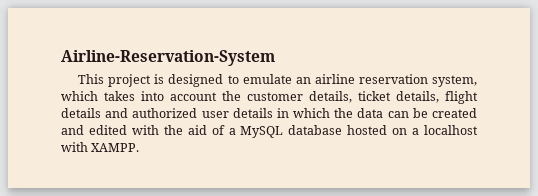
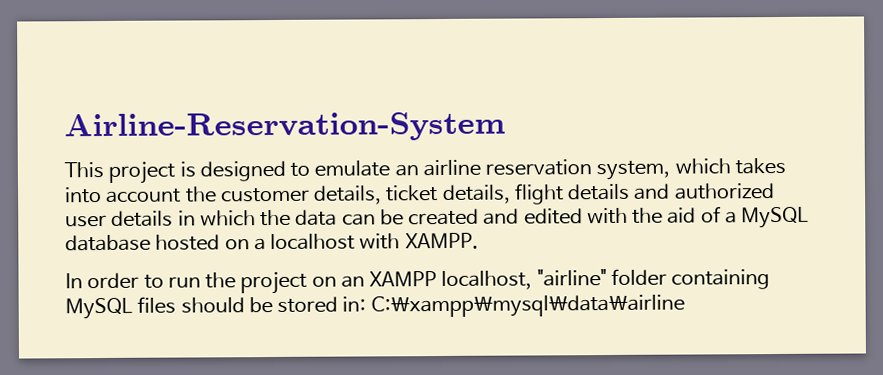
(140, 147) none -> [65,268,771,295] [65,294,685,320] // In order to run the project on an XAMPP localhost, "airline" folder containing MySQL files should be stored in: C:\xampp\mysql\data\airline

